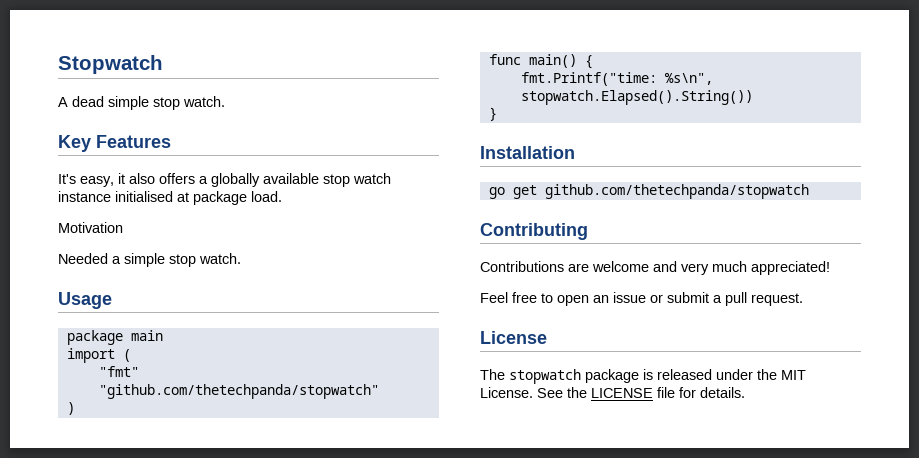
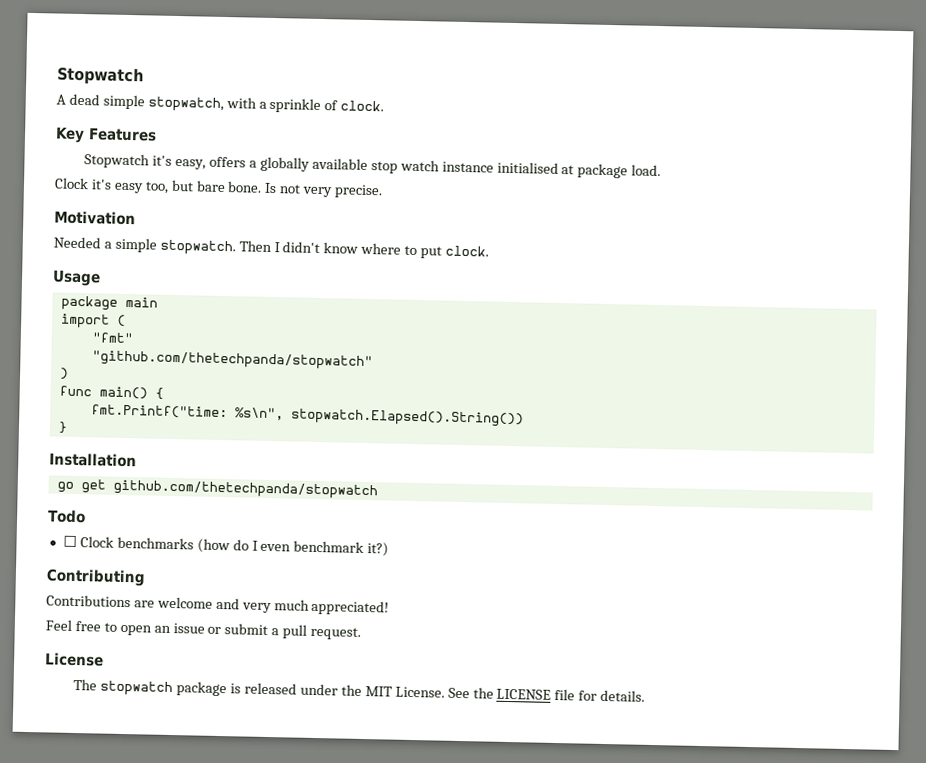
[153,96,225,110] [58,135,171,152] [58,173,155,187] stop watch. // Key Features // It's easy, it also -> [147,96,385,114] [55,127,157,144] [84,153,207,170] stopwatch, with a sprinkle of clock. // Key Features // Stopwatch it's easy,
[58,222,123,233] [58,253,241,267] Motivation // Needed a simple stop watch. -> [54,177,384,199] [54,210,136,226] [53,236,490,259] Clock it's easy too, but bare bone. Is not very precise. // Motivation // Needed a simple stopwatch. Then I didn't know where to put clock.
(809, 191) none -> [47,509,86,524] [62,535,390,557] // Todo // ☐ Clock benchmarks (how do I even benchmark it?)

